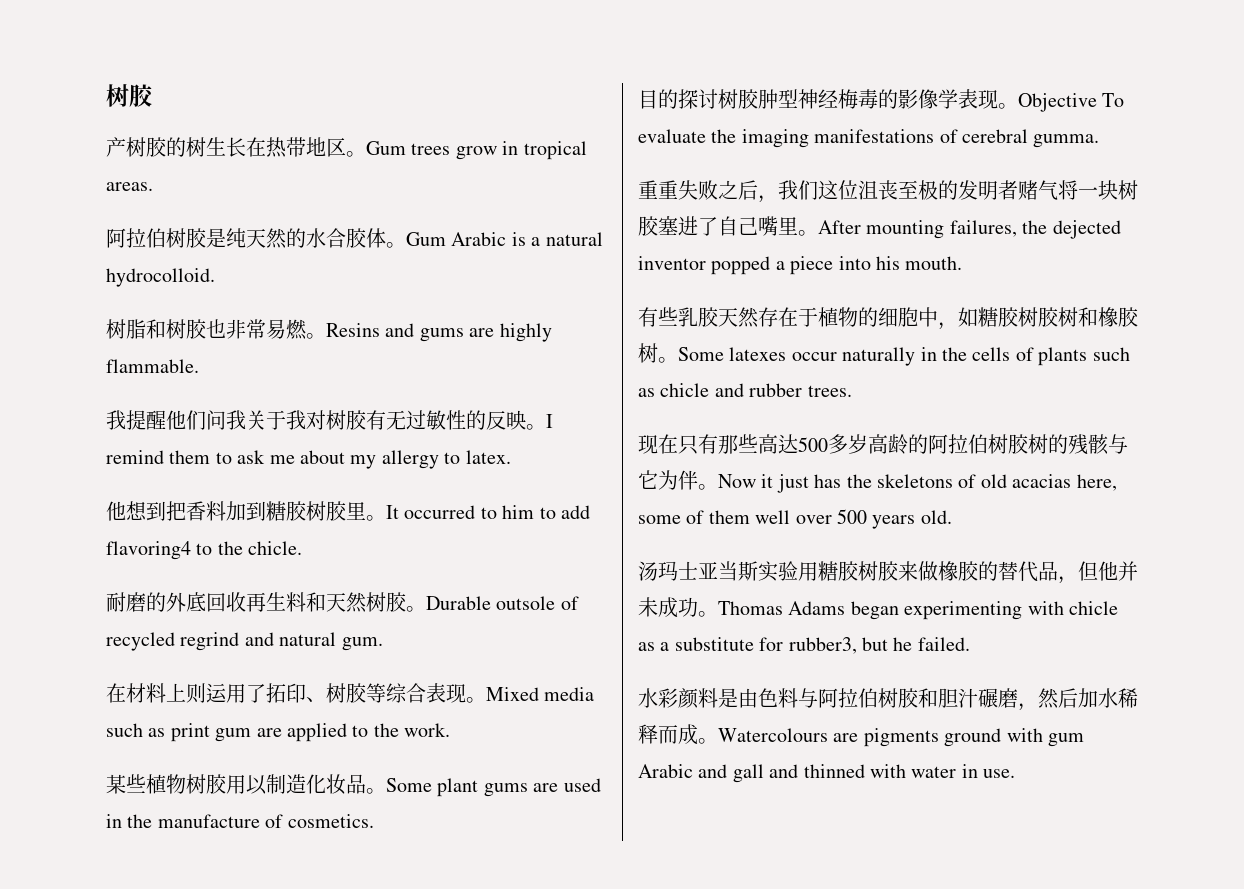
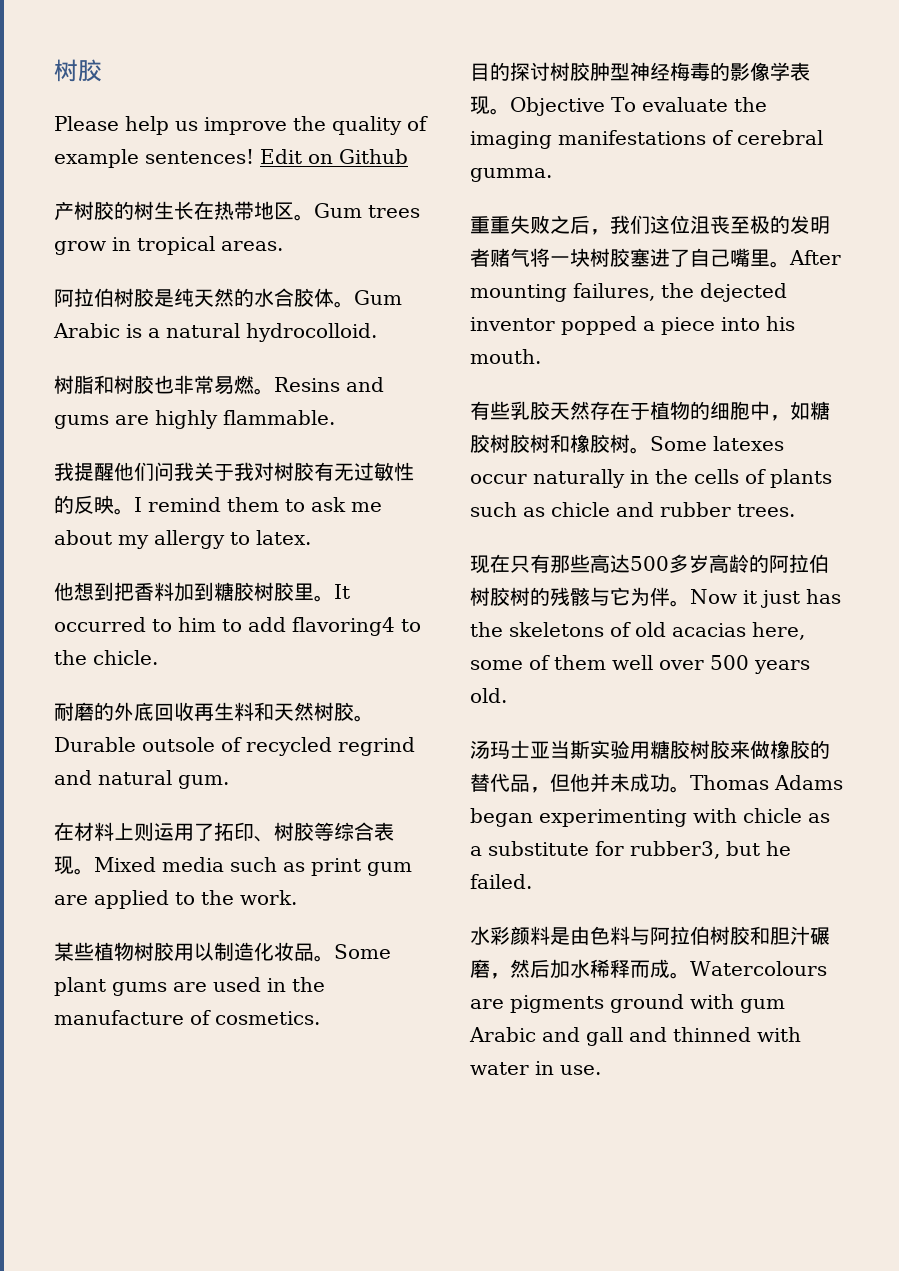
[106,84,153,107] 树胶 -> [54,59,102,82] [54,116,428,135] [54,149,408,168] 树胶 // Please help us improve the quality of example sentences! Edit on Github

